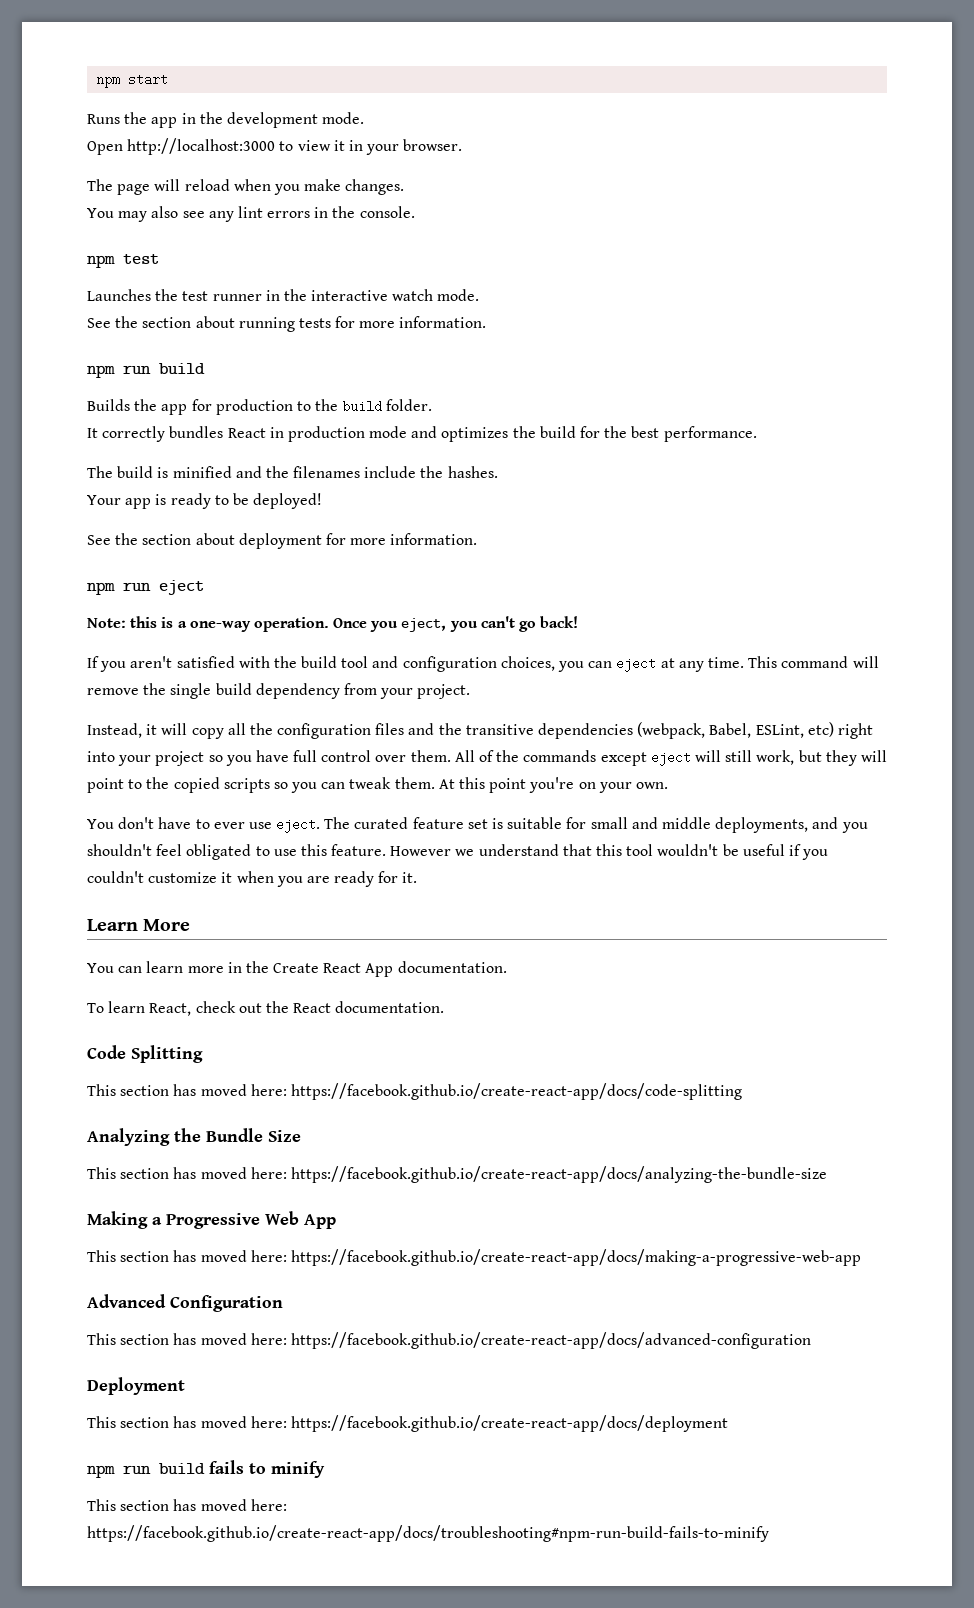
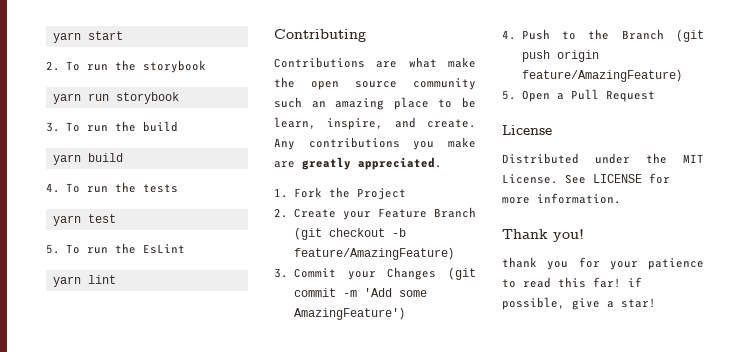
[96,77,121,88] npm -> [52,32,81,43] yarn
[87,112,365,128] [87,138,463,155] [87,179,405,195] [87,206,415,222] [87,254,159,268] [87,289,480,301] [87,316,487,332] [87,363,205,378] [87,399,433,415] [87,426,757,442] [87,466,498,478] [87,493,323,509] [87,533,478,549] [87,580,204,595] [87,616,579,632] [87,656,879,672] [87,683,471,699] [87,722,873,739] [87,750,887,766] [87,777,668,793] [87,817,868,833] [87,844,829,860] [87,871,418,887] [87,919,191,931] [87,961,507,977] [87,1001,445,1016] [87,1045,203,1063] [87,1083,742,1100] [87,1128,301,1146] [87,1166,827,1183] [87,1211,336,1229] [87,1249,861,1266] [87,1294,283,1312] [87,1332,811,1349] [87,1377,185,1395] [87,1415,728,1432] [87,1460,325,1478] [87,1499,287,1511] [87,1525,769,1542] Runs the app in the development mode. // Open http://localhost:3000 to view it in your browser. // The page will reload when you make changes. // You may also see any lint errors in the console. // npm test // Launches the test runner in the interactive watch mode. // See the section about running tests for more information. // npm run build // Builds the app for production to the build folder. // It correctly bundles React in production mode and optimizes the build for the best performance. // The build is minified and the filenames include the hashes. // Your app is ready to be deployed! // See the section about deployment for more information. // npm run eject // Note: this is a one-way operation. Once you eject, you can't go back! // If you aren't satisfied with the build tool and configuration choices, you can eject at any time. This command will remove the single build dependency from your project. // Instead, it will copy all the configuration files and the transitive dependencies (webpack, Babel, ESLint, etc) right into your project so you have full control over them. All of the commands except eject will still work, but they will point to the copied scripts so you can tweak them. At this point you're on your own. // You don't have to ever use eject. The curated feature set is suitable for small and middle deployments, and you shouldn't feel obligated to use this feature. However we understand that this tool wouldn't be useful if you couldn't customize it when you are ready for it. // Learn More // You can learn more in the Create React App documentation. // To learn React, check out the React documentation. // Code Splitting // This section has moved here: https://facebook.github.io/create-react-app/docs/code-splitting // Analyzing the Bundle Size // This section has moved here: https://facebook.github.io/create-react-app/docs/analyzing-the-bundle-size // Making a Progressive Web App // This section has moved here: https://facebook.github.io/create-react-app/docs/making-a-progressive-web-app // Advanced Configuration // This section has moved here: https://facebook.github.io/create-react-app/docs/advanced-configuration // Deployment // This section has moved here: https://facebook.github.io/create-react-app/docs/deployment // npm run build fails to minify // This section has moved here: https://facebook.github.io/create-react-app/docs/troubleshooting#npm-run-build-fails-to-minify -> [46,60,206,73] [52,92,179,104] [46,121,178,132] [52,153,123,165] [46,182,178,193] [52,214,116,226] [46,243,185,254] [52,275,116,287] [274,29,366,42] [274,57,476,68] [274,77,476,90] [274,97,476,110] [274,117,476,130] [274,137,476,150] [274,157,442,170] [274,187,406,200] [274,207,476,220] [293,227,406,240] [293,247,455,260] [274,267,476,280] [293,288,427,297] [293,307,406,320] [502,29,704,42] [521,50,599,62] [521,69,683,82] [502,89,655,102] [502,125,552,135] [502,153,704,164] [502,173,670,184] [502,193,621,204] [502,229,584,242] [502,257,704,270] [502,277,642,288] [502,297,656,310] 2. To run the storybook // yarn run storybook // 3. To run the build // yarn build // 4. To run the tests // yarn test // 5. To run the EsLint // yarn lint // Contributing // Contributions are what make the open source community such an amazing place to be learn, inspire, and create. Any contributions you make are greatly appreciated. // 1. Fork the Project // 2. Create your Feature Branch (git checkout -b feature/AmazingFeature) // 3. Commit your Changes (git commit -m 'Add some AmazingFeature') // 4. Push to the Branch (git push origin feature/AmazingFeature) // 5. Open a Pull Request // License // Distributed under the MIT License. See LICENSE for more information. // Thank you! // thank you for your patience to read this far! if possible, give a star!

